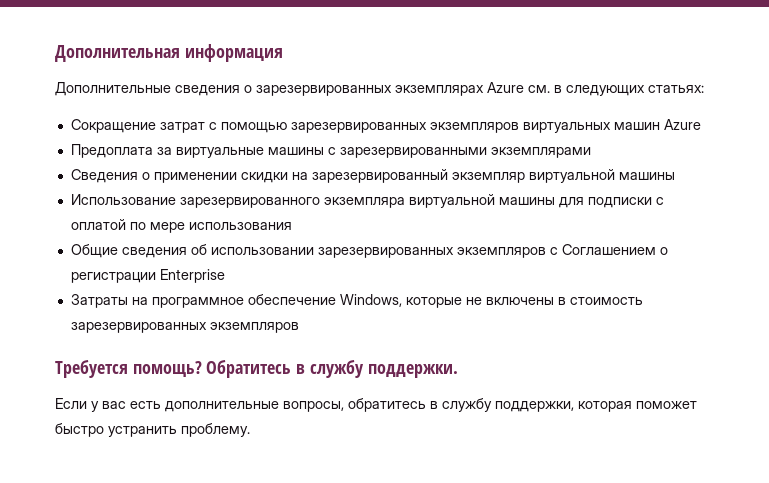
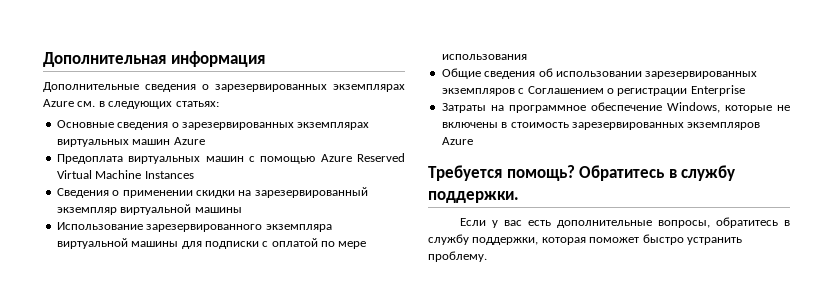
[70,119,701,133] [70,144,591,158] Сокращение затрат с помощью зарезервированных экземпляров виртуальных машин Azure // Предоплата за виртуальные машины с зарезервированными экземплярами -> [56,120,370,130] [56,137,205,147] [56,153,405,164] [56,170,194,179] Основные сведения о зарезервированных экземплярах виртуальных машин Azure // Предоплата виртуальных машин с помощью Azure Reserved Virtual Machine Instances
(299, 327) none -> [441,137,473,145] Azure

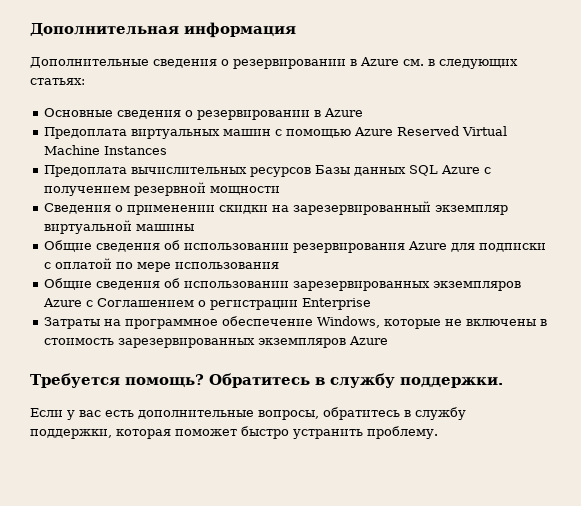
[215,84,405,92] зарезервированных экземплярах -> [233,59,357,69] резервировании в
[181,122,370,130] [56,139,171,147] зарезервированных экземплярах виртуальных машин -> [197,110,322,120] резервировании в
(194, 175) none -> [44,165,492,177] [44,182,281,196] // Предоплата вычислительных ресурсов Базы данных SQL Azure с получением резервной мощности
[56,222,332,232] [56,238,179,249] Использование зарезервированного экземпляра виртуальной машины -> [44,240,448,253] Общие сведения об использовании резервирования Azure
(515, 92) none -> [43,298,83,307] Azure

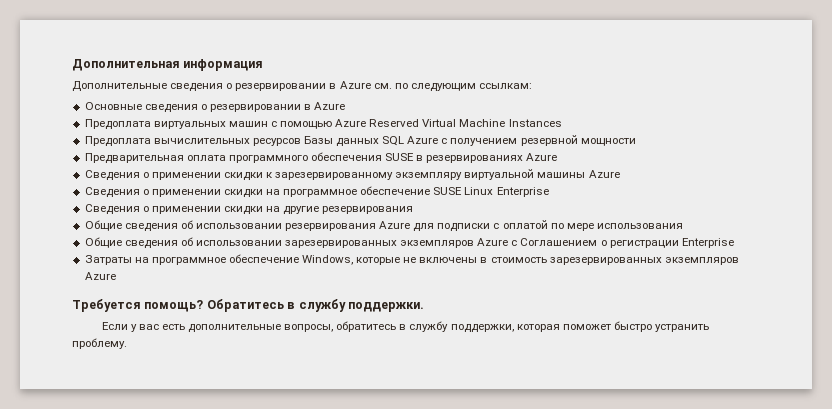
[428,59,518,69] [30,78,85,85] в следующих статьях: -> [394,83,532,92] по следующим ссылкам:
[44,201,509,215] [44,220,195,234] // Сведения о применении скидки на зарезервированный экземпляр виртуальной машины -> [84,152,558,164] [84,169,620,181] [84,186,549,198] [84,204,414,215] // Предварительная оплата программного обеспечения SUSE в резервированиях Azure // Сведения о применении скидки к зарезервированному экземпляру виртуальной машины Azure // Сведения о применении скидки на программное обеспечение SUSE Linux Enterprise // Сведения о применении скидки на другие резервирования

